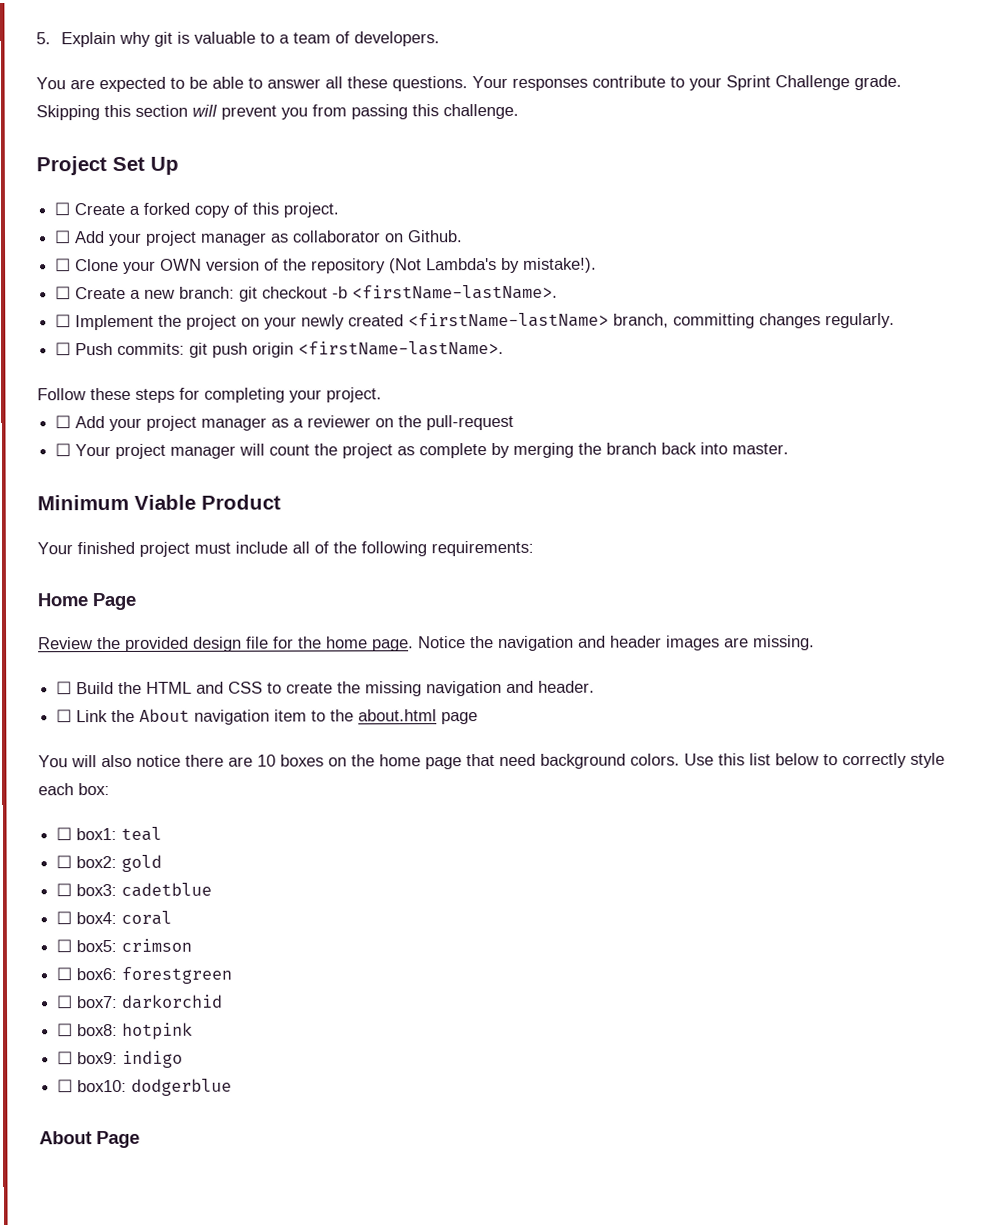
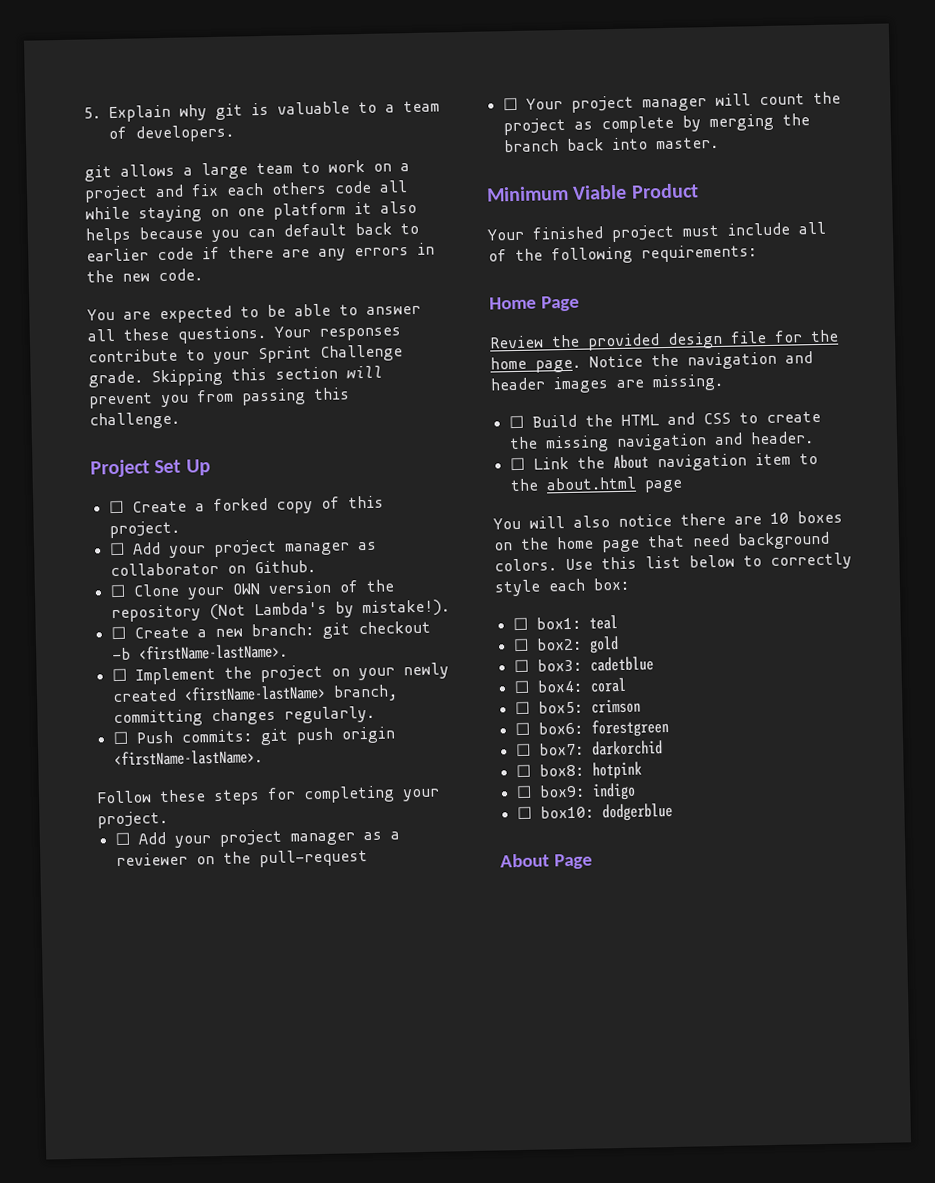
(440, 39) none -> [84,159,410,182] [84,180,408,203] [85,200,417,223] [85,222,419,245] [86,242,435,262] [86,268,203,283] // git allows a large team to work on a project and fix each others code all while staying on one platform it also helps because you can default back to earlier code if there are any errors in the new code.

